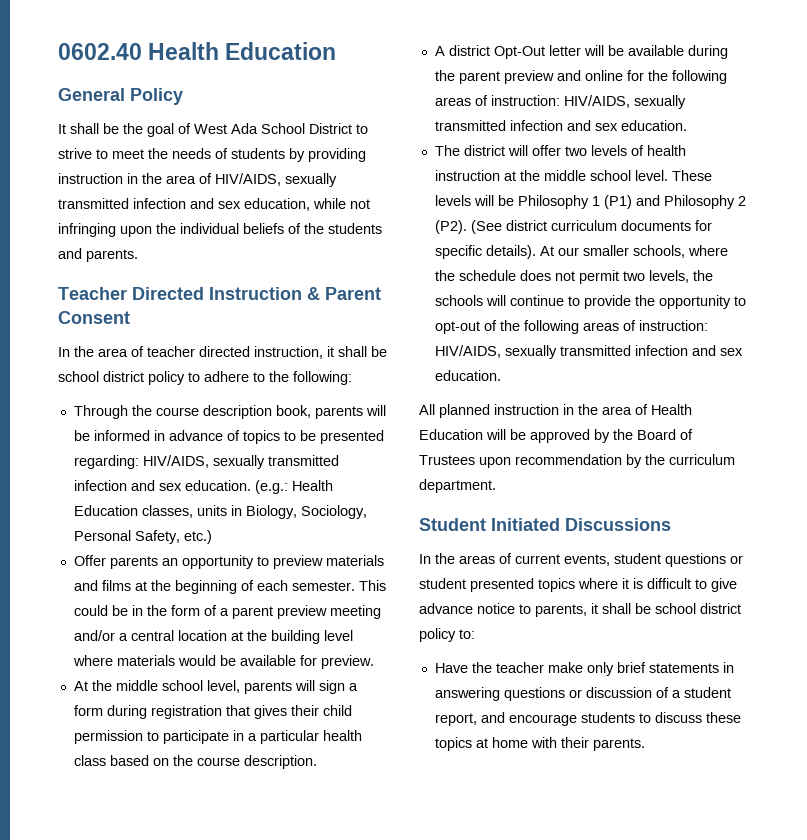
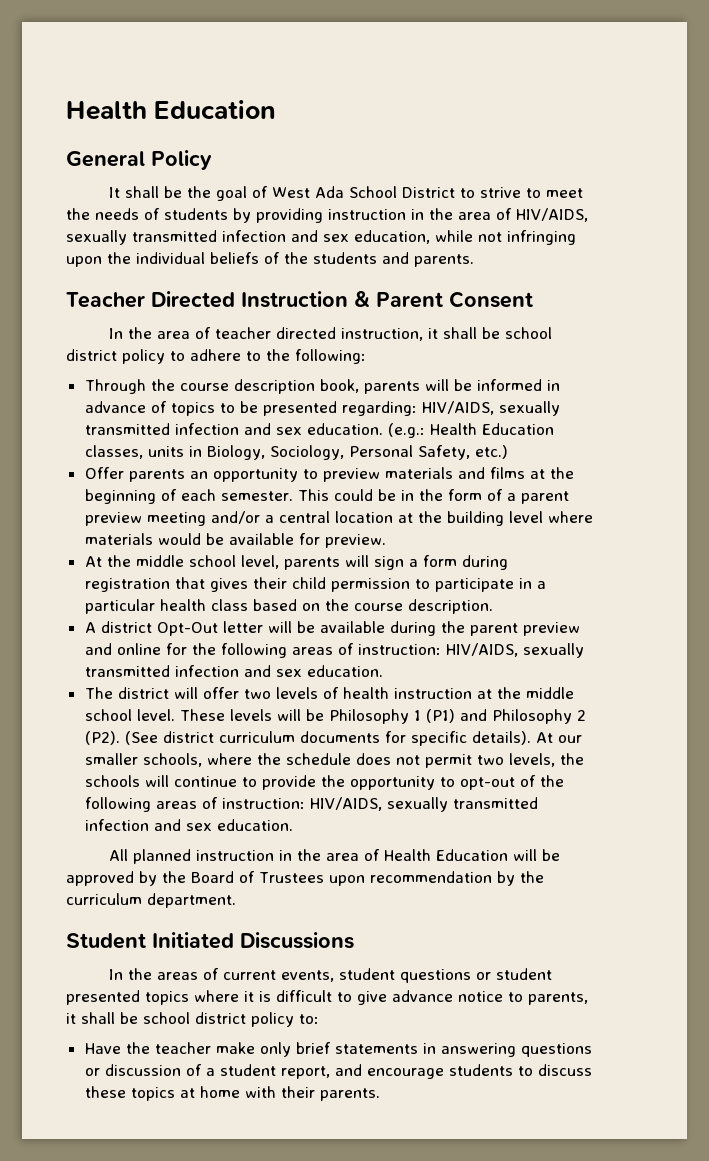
[58,43,142,60] 0602.40 -> (66, 110) none

